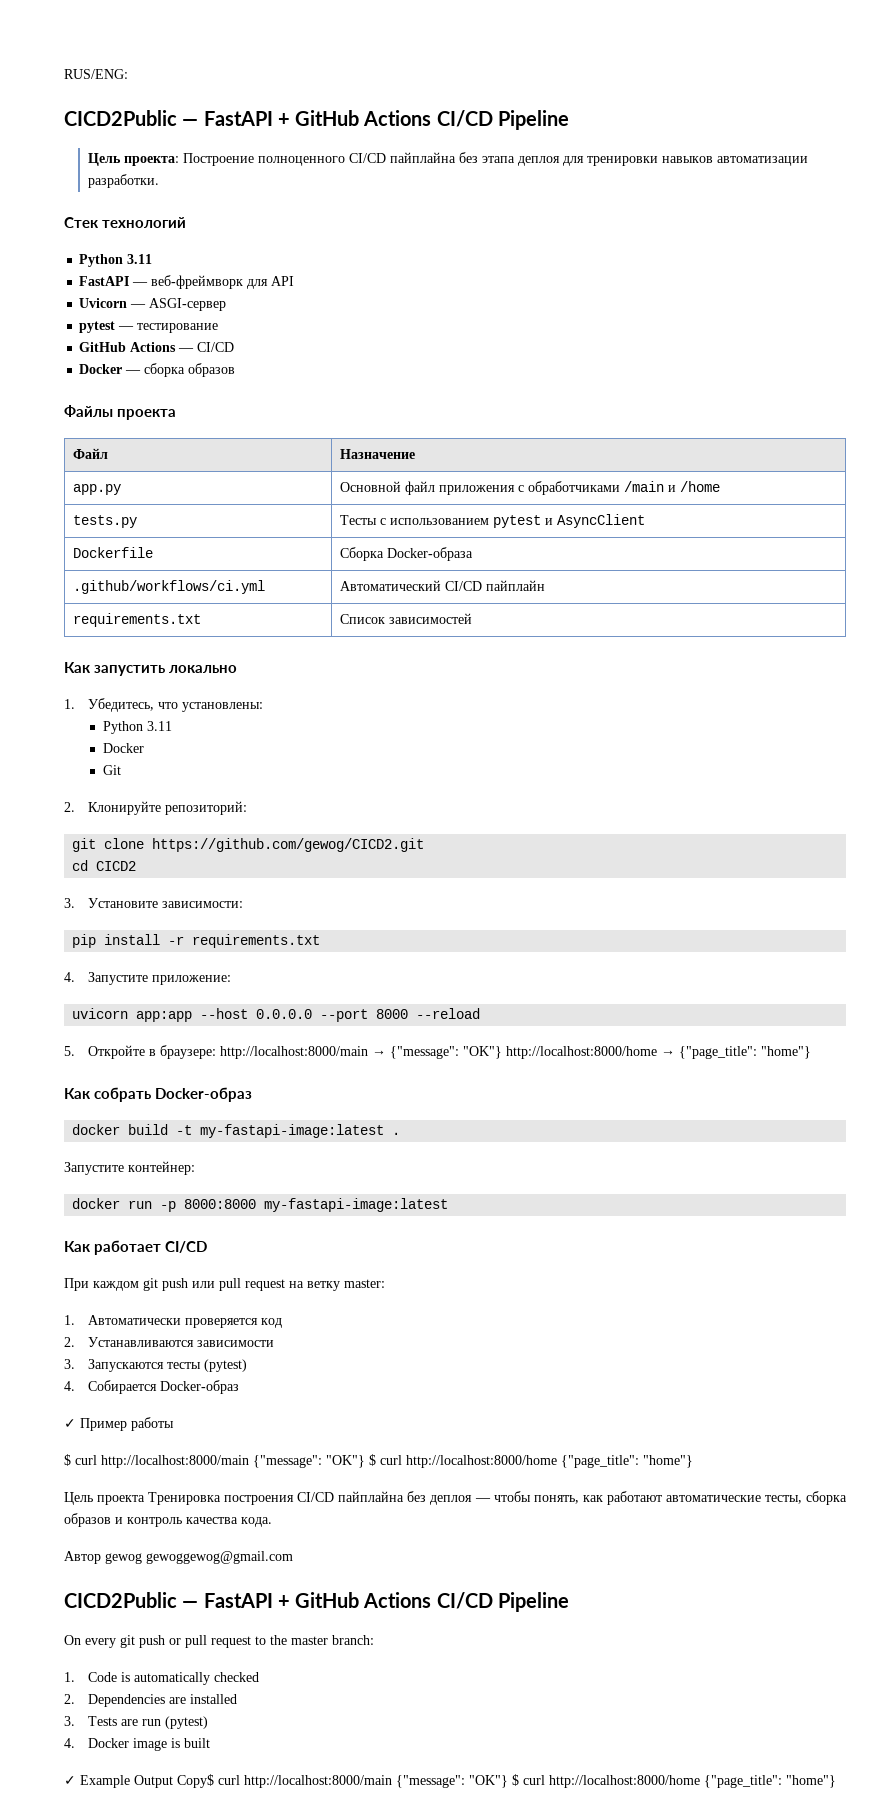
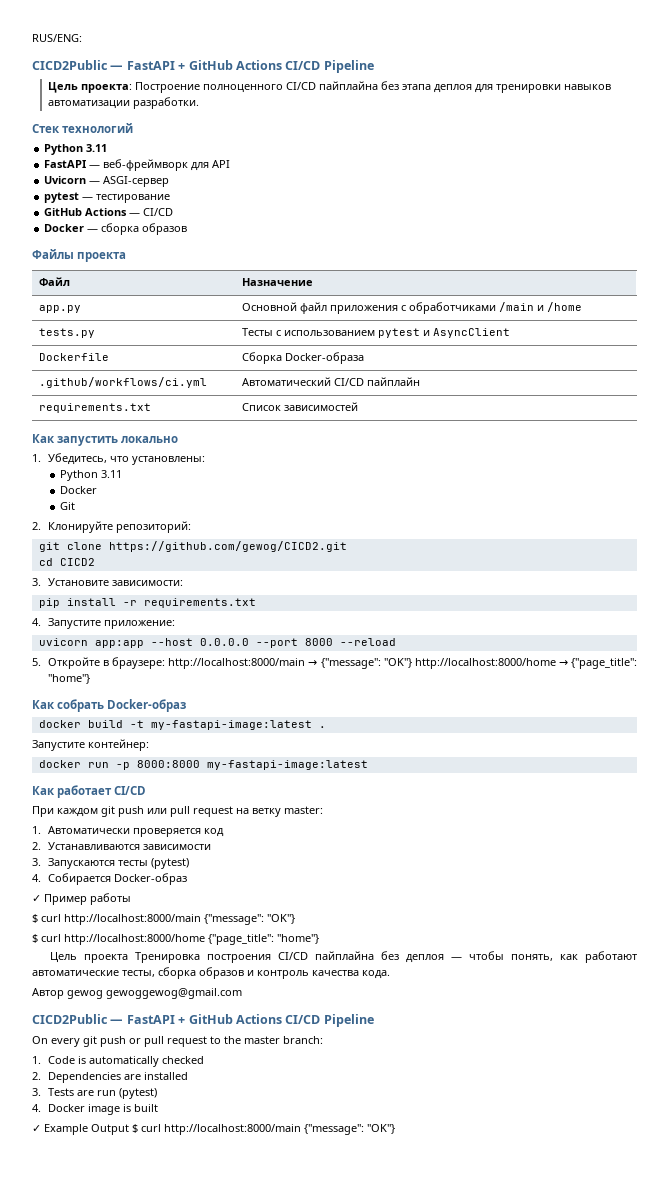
(365, 1461) none -> (295, 919) //
[177,1774,836,1788] Copy$ curl http://localhost:8000/main {"message": "OK"} $ curl http://localhost:8000/home {"page_title": "home"} -> [132,1124,395,1135] $ curl http://localhost:8000/main {"message": "OK"}

